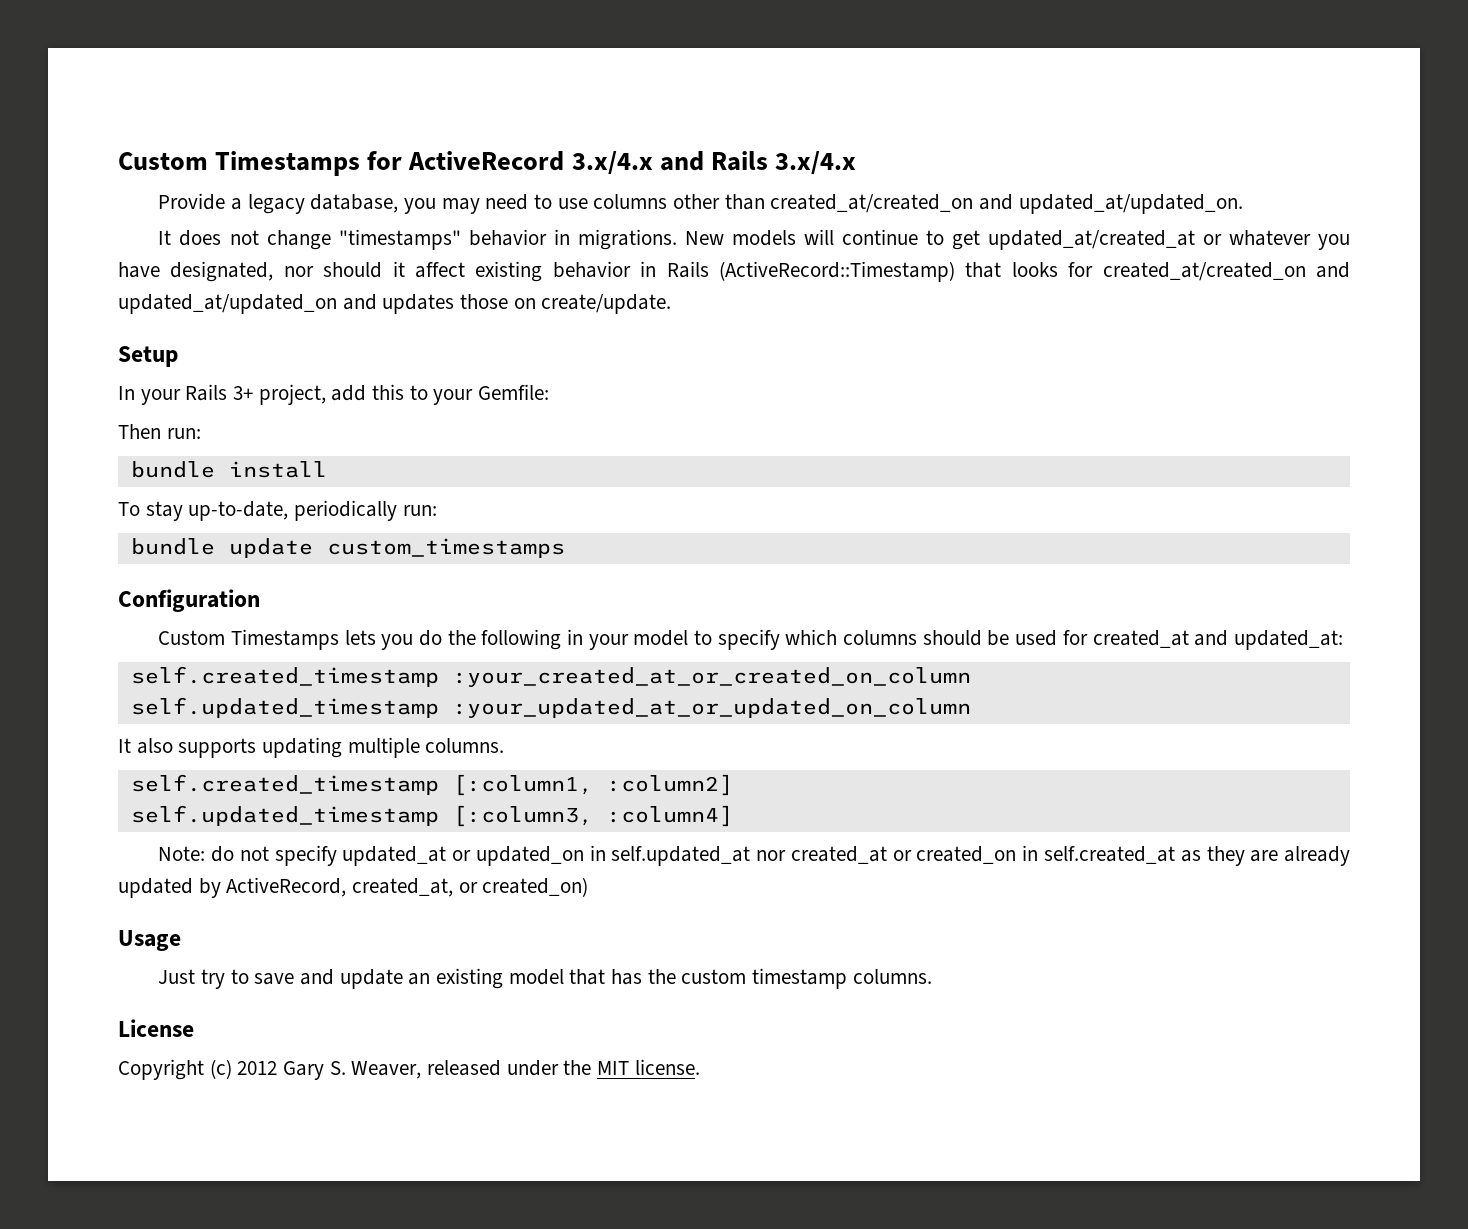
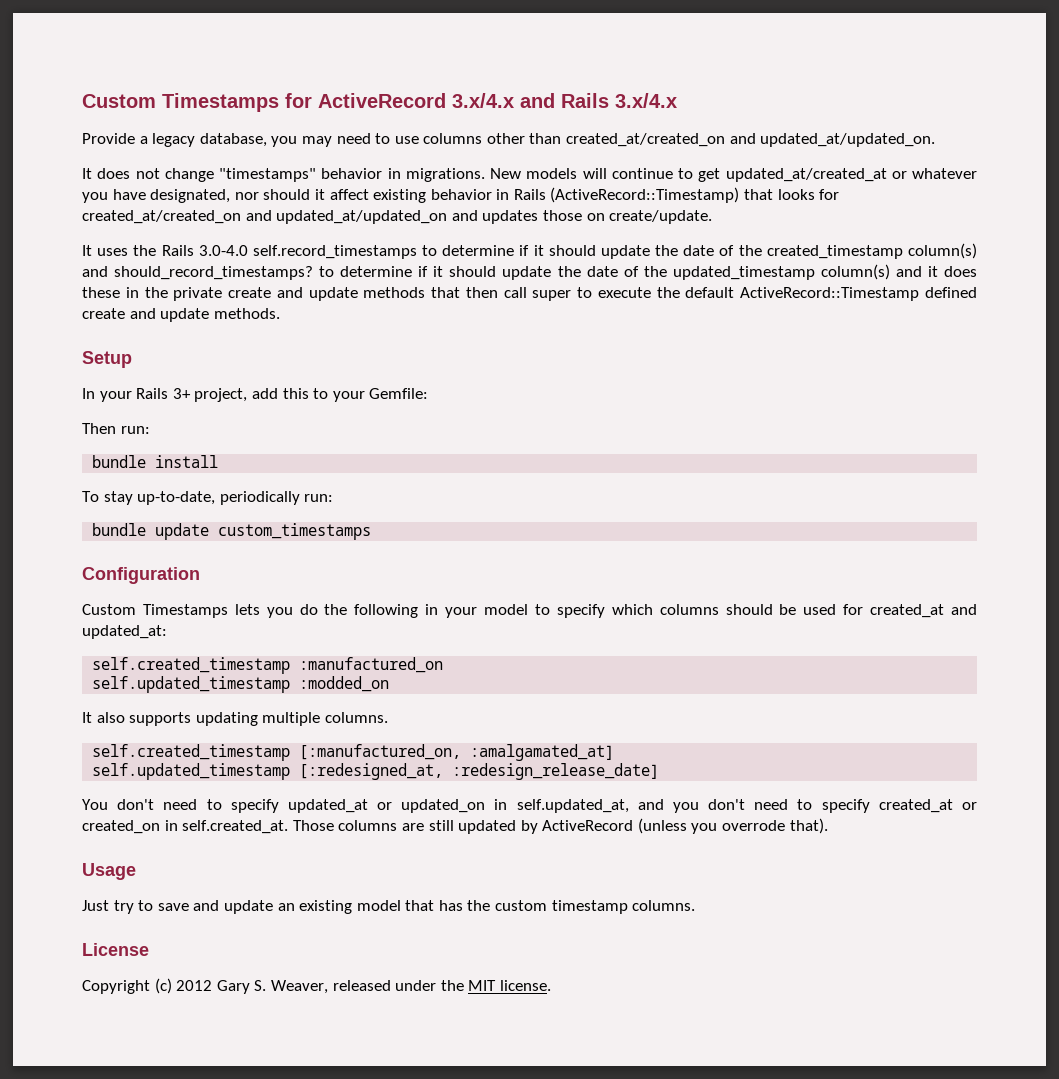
(672, 304) none -> [82,243,977,259] [82,264,977,280] [82,287,977,301] [82,308,280,322] // It uses the Rails 3.0-4.0 self.record_timestamps to determine if it should update the date of the created_timestamp column(s) and should_record_timestamps? to determine if it should update the date of the updated_timestamp column(s) and it does these in the private create and update methods that then call super to execute the default ActiveRecord::Timestamp defined create and update methods.
[452,667,971,687] [130,697,971,718] :your_created_at_or_created_on_column // self.updated_timestamp :your_updated_at_or_updated_on_column -> [299,657,444,673] [92,676,390,693] :manufactured_on // self.updated_timestamp :modded_on
[452,774,733,796] [130,805,733,827] [158,846,269,862] [:column1, :column2] // self.updated_timestamp [:column3, :column4] // Note: do not -> [299,744,615,761] [92,763,660,780] [82,799,222,810] [:manufactured_on, :amalgamated_at] // self.updated_timestamp [:redesigned_at, :redesign_release_date] // You don't need to
[611,845,1351,866] [118,877,589,898] self.updated_at nor created_at or created_on in self.created_at as they are already updated by ActiveRecord, created_at, or created_on) -> [516,799,977,813] [82,818,828,834] self.updated_at, and you don't need to specify created_at or created_on in self.created_at. Those columns are still updated by ActiveRecord (unless you overrode that).

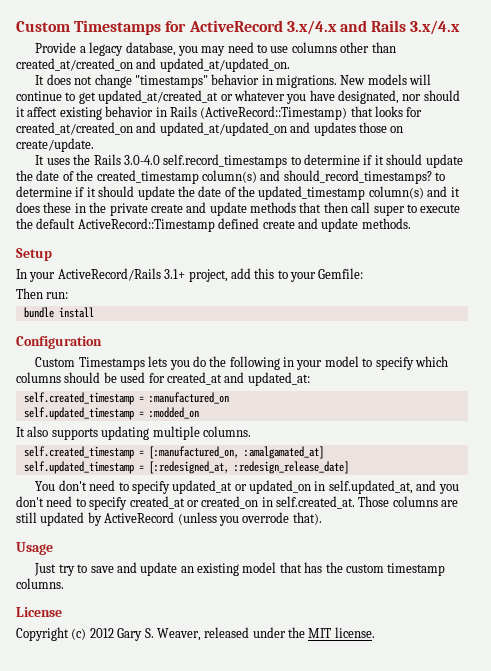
[136,388,191,399] Rails 3+ -> [57,268,186,281] ActiveRecord/Rails 3.1+
[82,491,334,505] [92,523,372,540] // To stay up-to-date, periodically run: // bundle update custom_timestamps -> (94, 312) none
(291, 665) none -> [138,396,144,402] =
(291, 684) none -> [138,411,144,417] =
(291, 752) none -> [138,450,144,456] =
(291, 771) none -> [138,465,144,471] =

